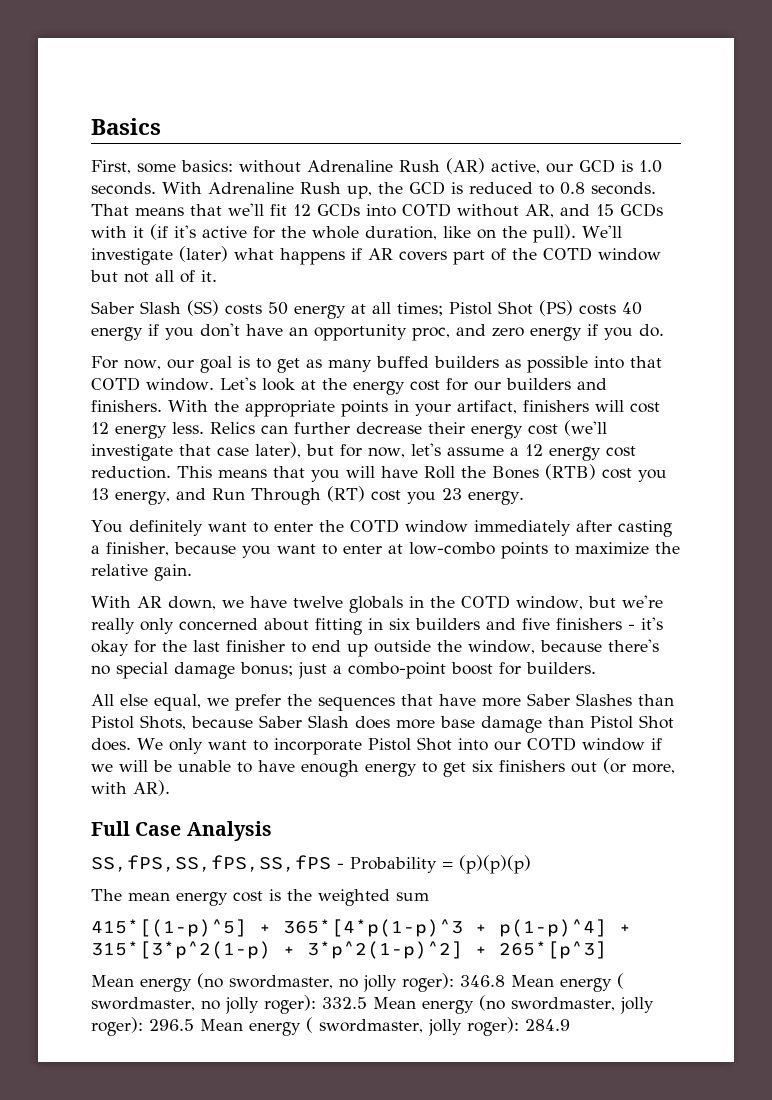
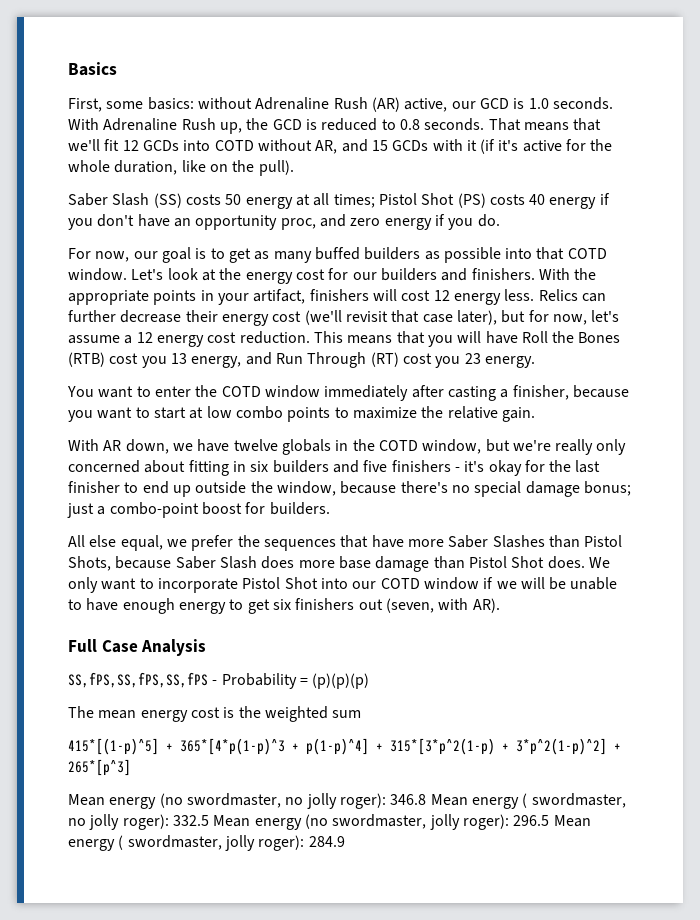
[582,225,622,238] [91,246,661,265] [90,270,217,283] We'll investigate (later) what happens if AR covers part of the COTD window but not all of it. -> (294, 168) none
[91,444,173,461] investigate -> [345,311,388,322] revisit
[128,520,203,536] definitely -> (94, 391) none
[343,542,495,555] enter at low-combo -> [153,406,283,419] start at low combo
[603,758,675,774] (or more, -> [385,598,434,613] (seven,

